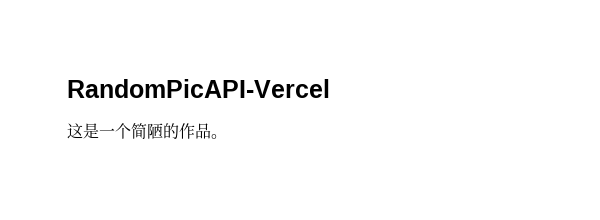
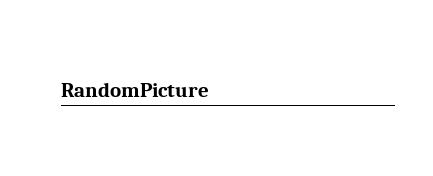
[67,79,330,98] [67,123,227,139] RandomPicAPI-Vercel // 这是一个简陋的作品。 -> [61,82,209,97] RandomPicture

